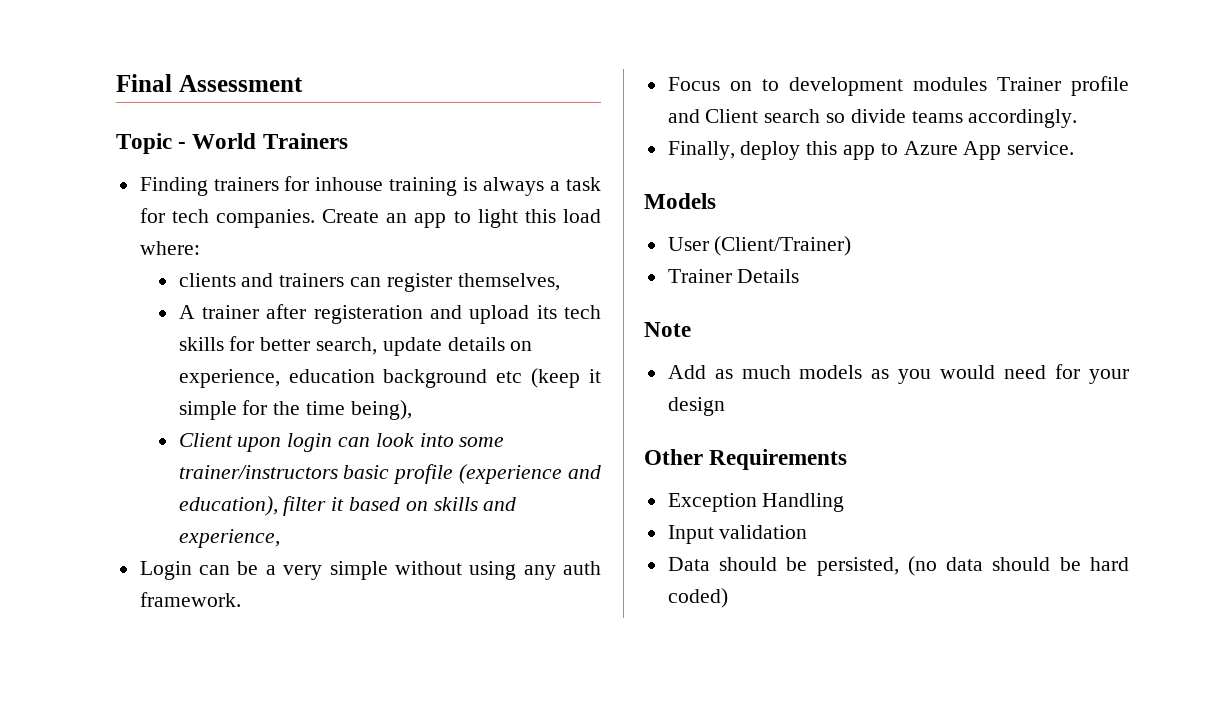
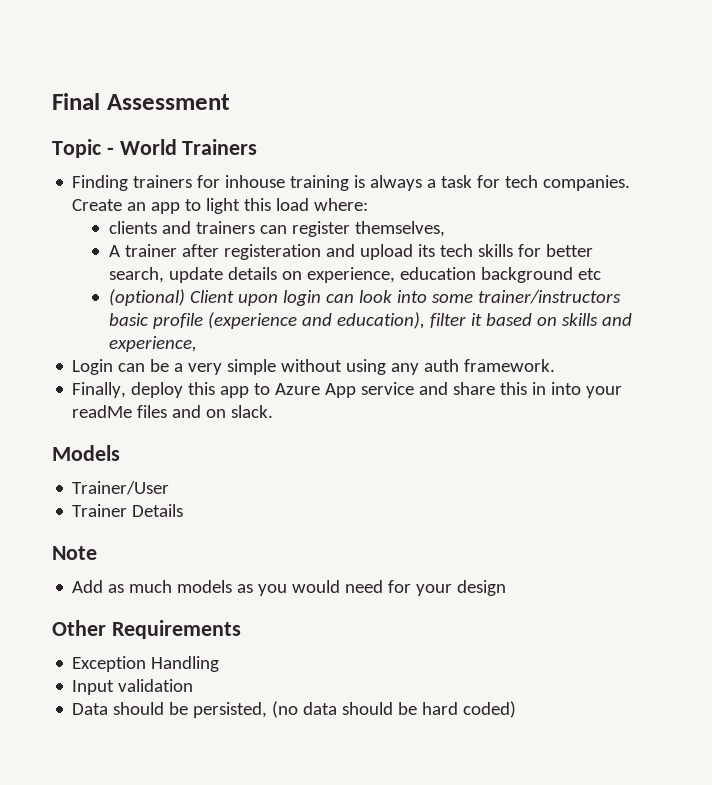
[531,368,601,388] [178,400,412,420] (keep it simple for the time being), // -> [108,289,185,306] // (optional)
[667,76,1129,96] [667,109,1078,128] // Focus on to development modules Trainer profile and Client search so divide teams accordingly. -> (556, 365) none
[1007,141,1075,155] service. -> [361,382,623,398] [72,405,274,418] service and share this in into your readMe files and on slack.
[667,236,852,256] User (Client/Trainer) -> [72,481,170,495] Trainer/User

